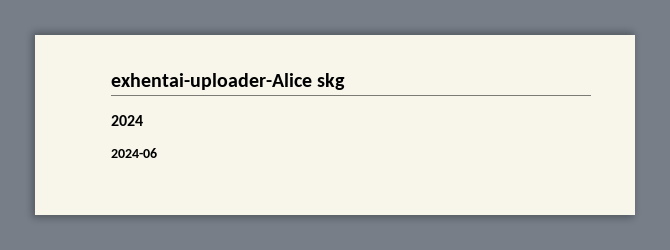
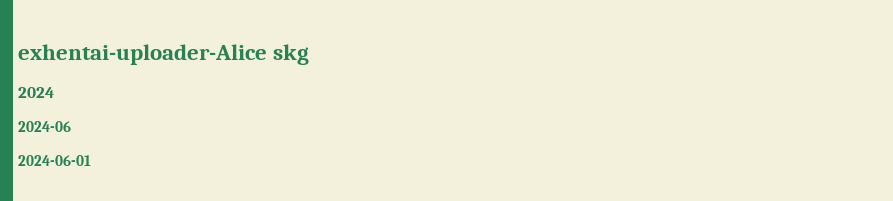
(157, 153) none -> [18,155,91,166] // 2024-06-01

